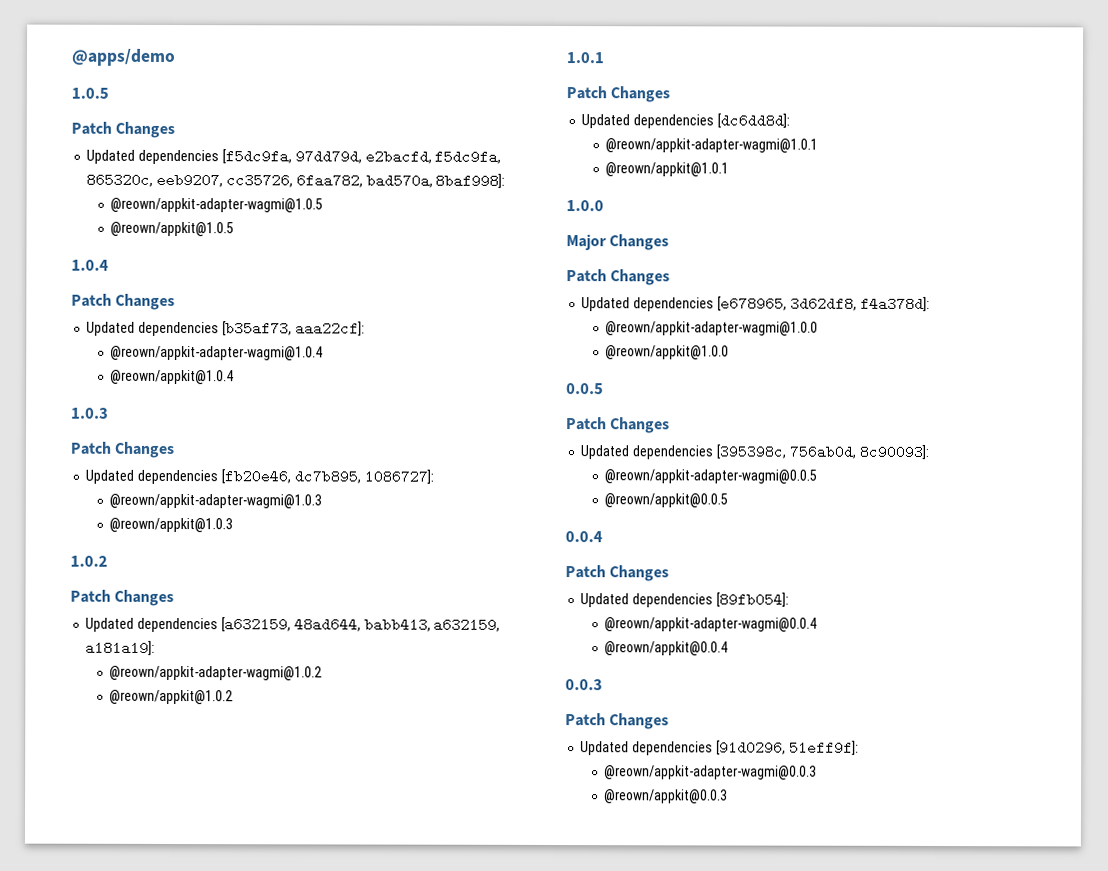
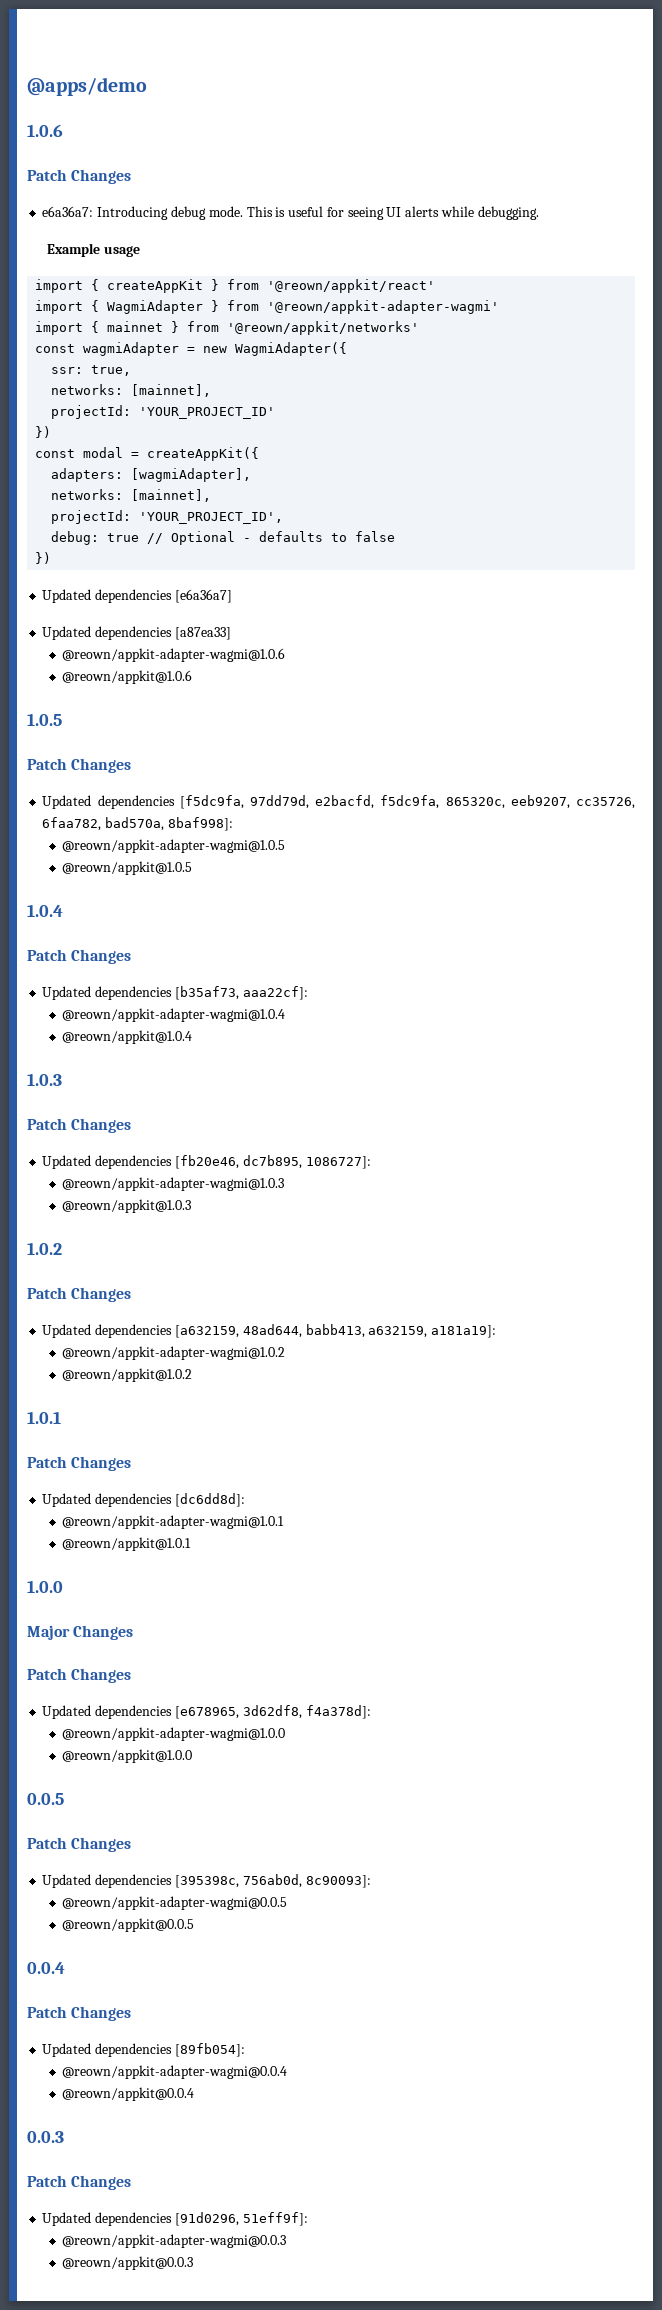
(176, 57) none -> [27,124,63,137] [27,169,132,184] [42,206,539,220] [46,243,140,257] [35,279,436,293] [35,300,500,314] [35,321,420,335] [35,342,348,356] [51,365,132,376] [51,384,212,397] [51,405,276,419] [35,426,52,438] [35,447,260,461] [51,468,252,482] [51,489,212,502] [51,510,284,524] [51,531,396,545] [35,552,52,564] [42,589,232,603] [42,626,231,640] [62,648,286,662] [62,670,193,684] // 1.0.6 // Patch Changes // e6a36a7: Introducing debug mode. This is useful for seeing UI alerts while debugging. // Example usage // import { createAppKit } from '@reown/appkit/react' // import { WagmiAdapter } from '@reown/appkit-adapter-wagmi' // import { mainnet } from '@reown/appkit/networks' // const wagmiAdapter = new WagmiAdapter({ // ssr: true, // networks: [mainnet], // projectId: 'YOUR_PROJECT_ID' // }) // const modal = createAppKit({ // adapters: [wagmiAdapter], // networks: [mainnet], // projectId: 'YOUR_PROJECT_ID', // debug: true // Optional - defaults to false // }) // Updated dependencies [e6a36a7] // Updated dependencies [a87ea33] // @reown/appkit-adapter-wagmi@1.0.6 // @reown/appkit@1.0.6

